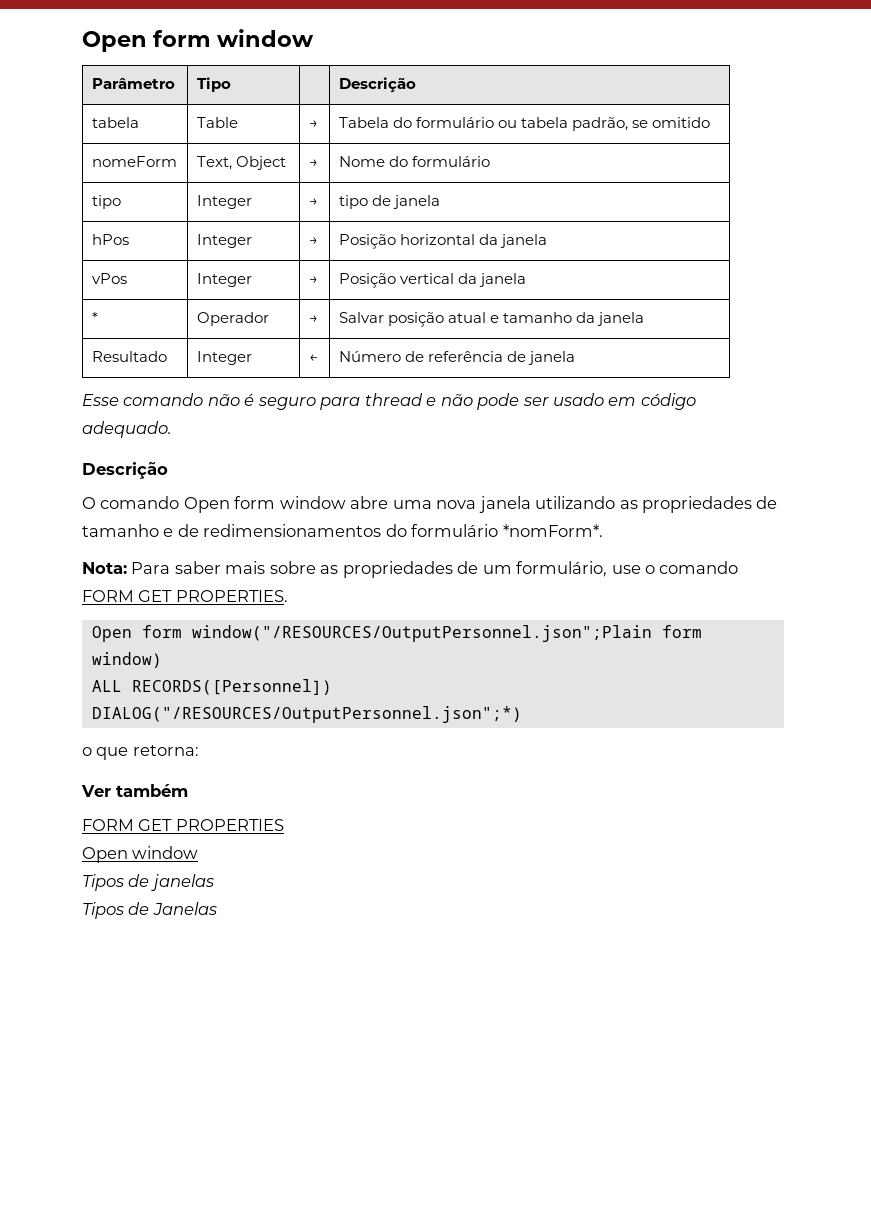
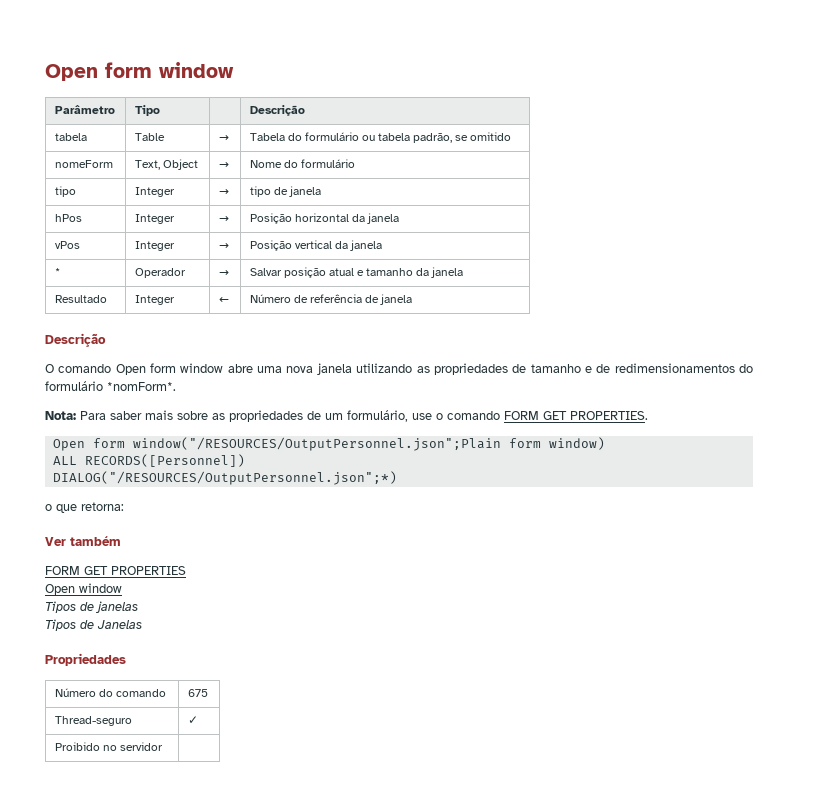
[82,393,696,410] [82,421,172,438] // Esse comando não é seguro para thread e não pode ser usado em código adequado. -> (413, 299) none
(217, 908) none -> [45,653,126,666] [54,688,166,697] [187,689,208,697] [54,716,132,726] [187,716,198,724] [54,742,163,751] // Propriedades // Número do comando | 675 // Thread-seguro | ✓ // Proibido no servidor |

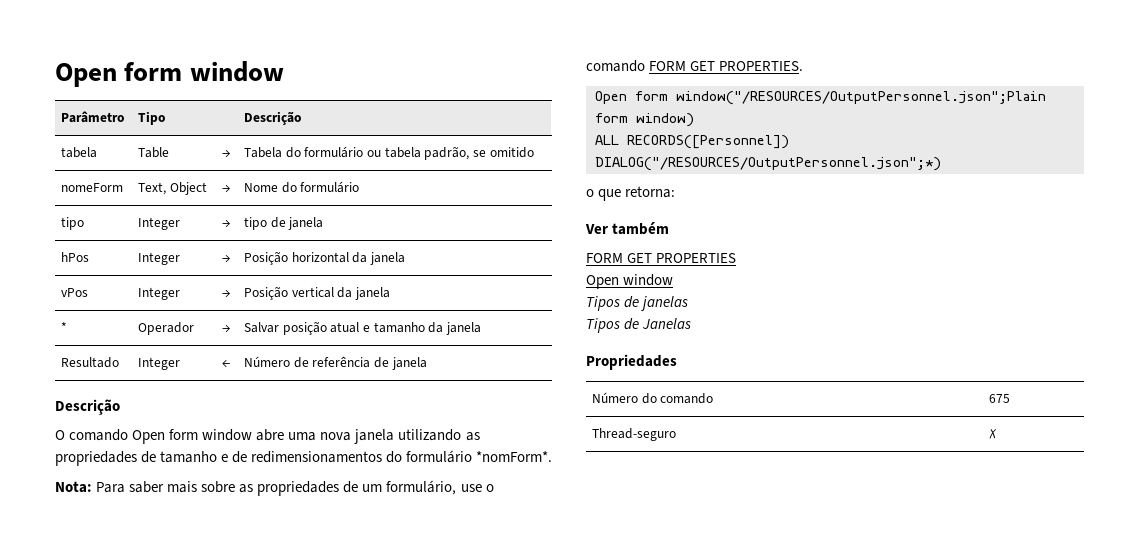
[187,716,198,724] [54,742,163,751] ✓ // Proibido no servidor | -> [989,429,998,439] ✗

